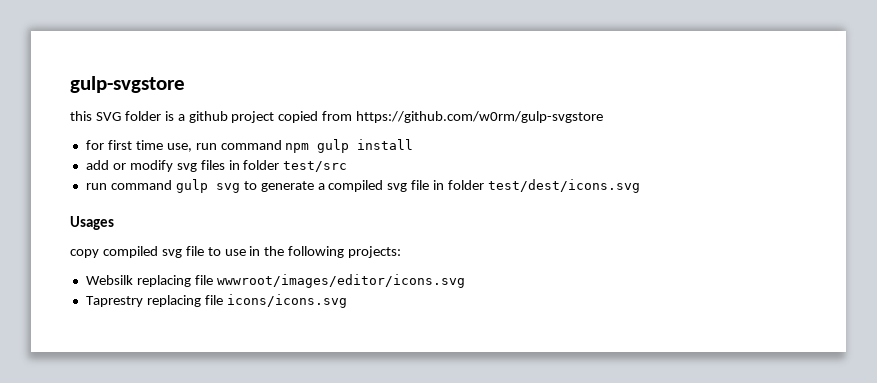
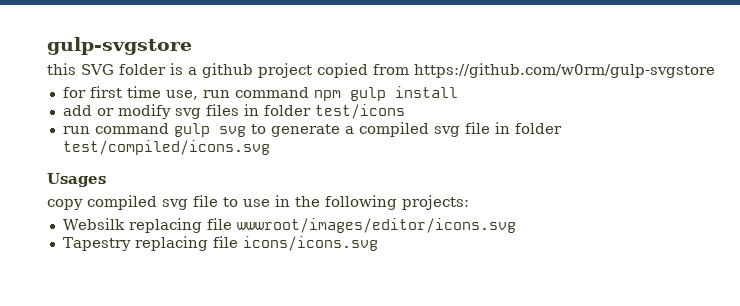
[283,161,348,172] test/src -> [314,104,405,119] test/icons
[488,179,641,193] test/dest/icons.svg -> [62,140,270,155] test/compiled/icons.svg
[85,296,143,307] Taprestry -> [62,237,131,251] Tapestry

